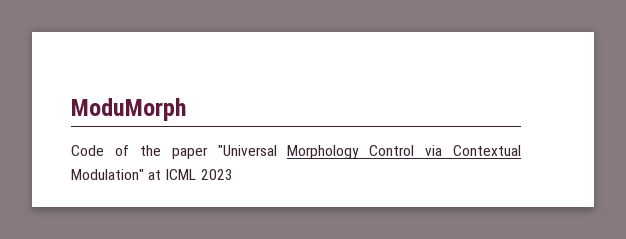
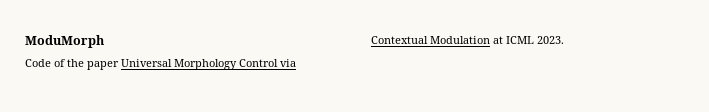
[217,145,277,156] "Universal -> [121,59,172,67] Universal
[71,169,144,180] Modulation" -> [430,36,490,44] Modulation
[200,169,233,180] 2023 -> [537,36,564,44] 2023.

